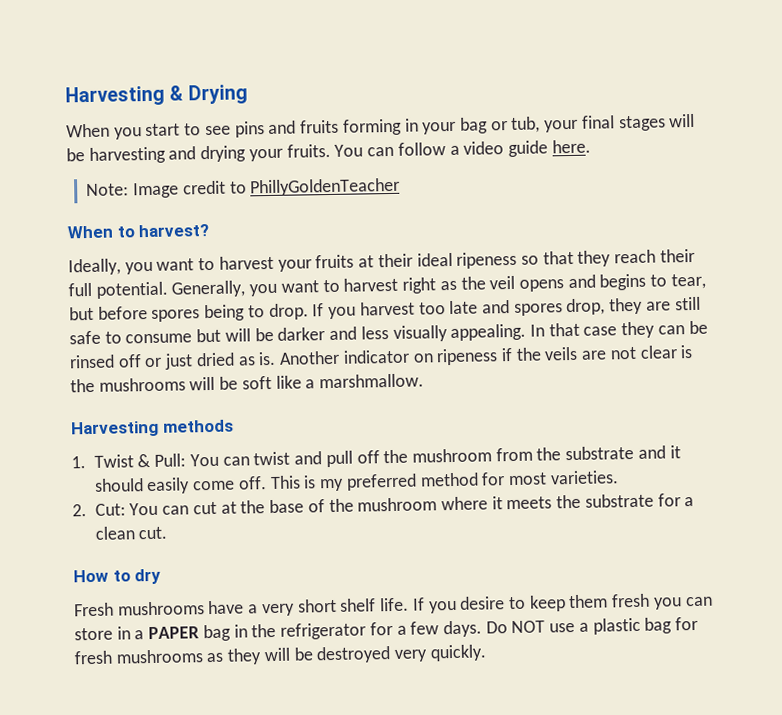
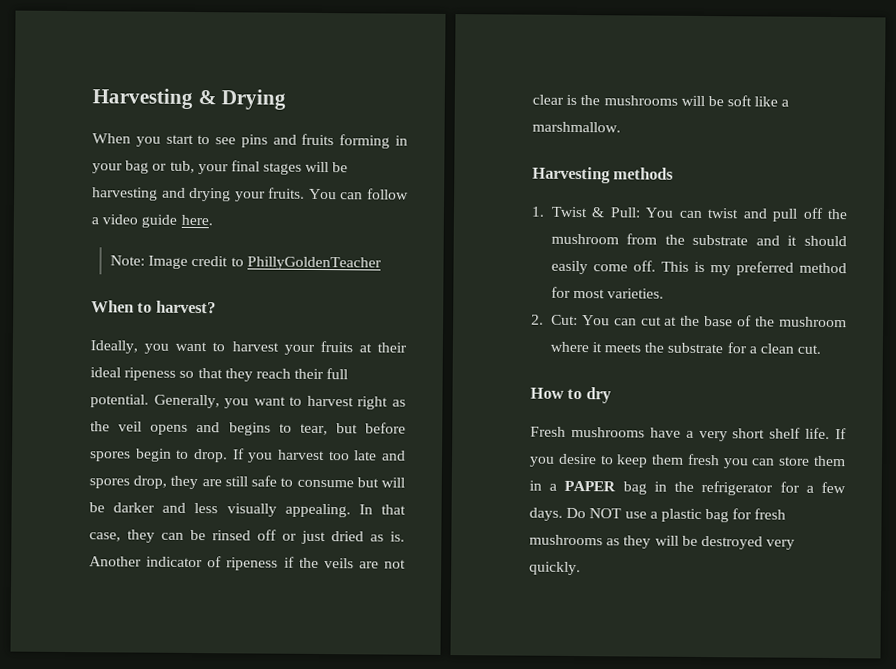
[204,304,246,322] being -> [134,448,172,462] begin
[583,326,618,336] case -> [89,532,121,542] case,
[412,353,434,363] on -> [207,556,223,568] of
(113, 634) none -> [813,455,846,467] them

